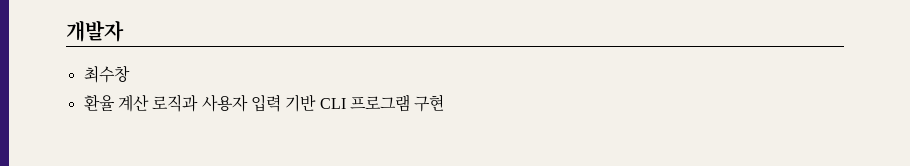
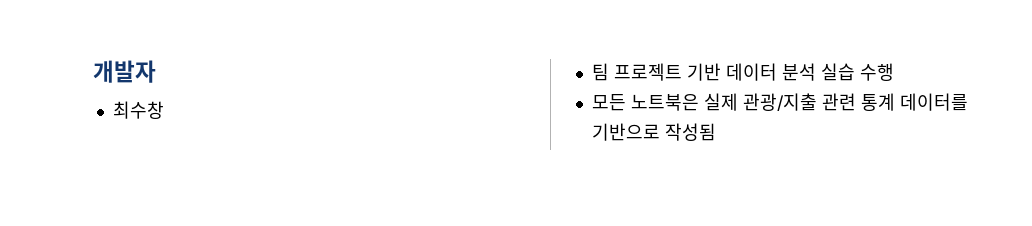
[83,94,445,112] 환율 계산 로직과 사용자 입력 기반 CLI 프로그램 구현 -> [591,63,894,81] [591,93,968,111] [591,123,716,141] 팀 프로젝트 기반 데이터 분석 실습 수행 // 모든 노트북은 실제 관광/지출 관련 통계 데이터를 기반으로 작성됨

